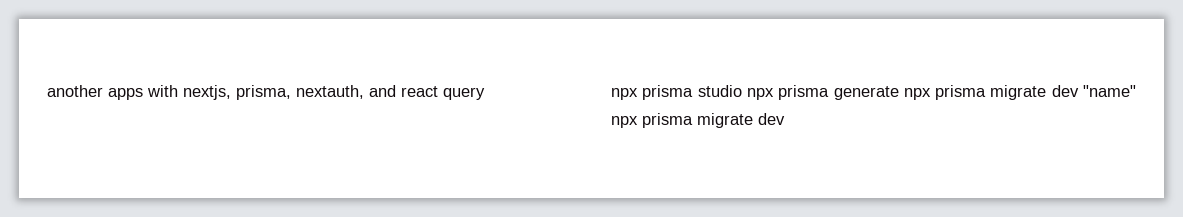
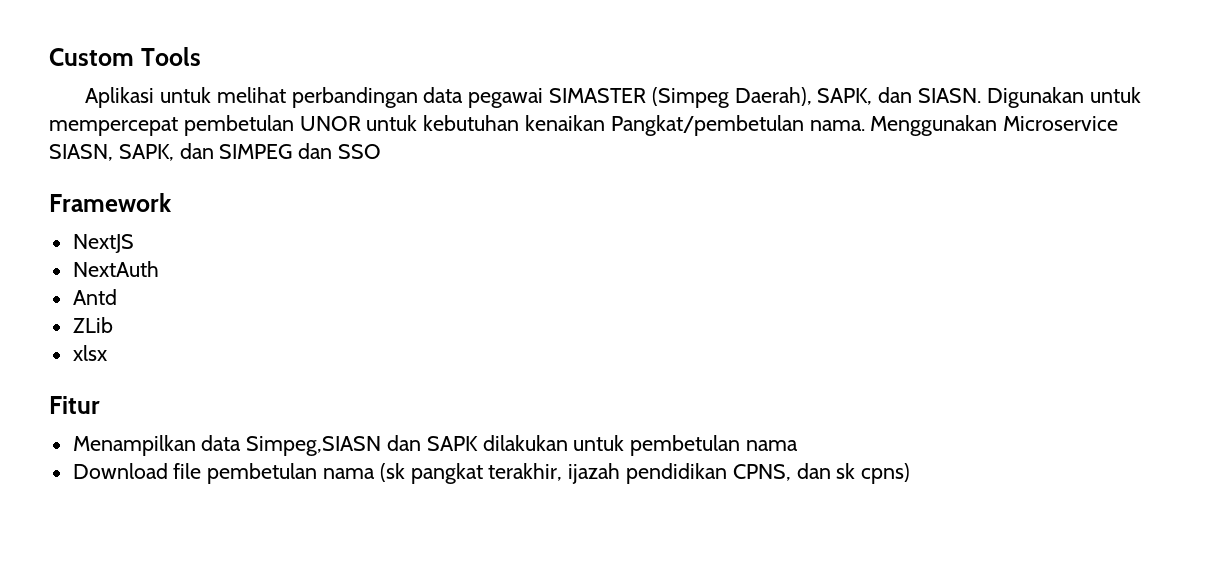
[47,85,485,100] [611,85,1136,100] [611,113,785,128] another apps with nextjs, prisma, nextauth, and react query // npx prisma studio npx prisma generate npx prisma migrate dev "name" npx prisma migrate dev -> [49,47,201,66] [85,87,1141,108] [49,115,1119,136] [49,143,382,161] [49,193,171,212] [72,234,134,253] [72,261,159,277] [72,289,117,305] [72,317,113,333] [72,345,107,361] [49,396,100,414] [72,435,799,456] [72,463,911,484] Custom Tools // Aplikasi untuk melihat perbandingan data pegawai SIMASTER (Simpeg Daerah), SAPK, dan SIASN. Digunakan untuk mempercepat pembetulan UNOR untuk kebutuhan kenaikan Pangkat/pembetulan nama. Menggunakan Microservice SIASN, SAPK, dan SIMPEG dan SSO // Framework // NextJS // NextAuth // Antd // ZLib // xlsx // Fitur // Menampilkan data Simpeg,SIASN dan SAPK dilakukan untuk pembetulan nama // Download file pembetulan nama (sk pangkat terakhir, ijazah pendidikan CPNS, dan sk cpns)

